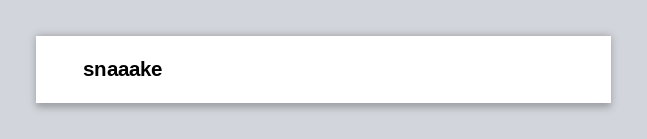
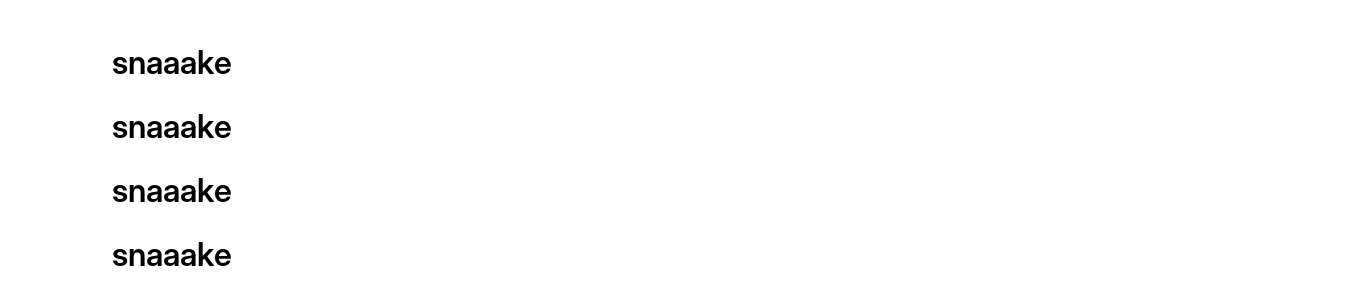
[83,61,162,76] snaaake -> [112,50,232,74] [112,114,232,138] [112,178,232,202] [112,242,232,266] snaaake // snaaake // snaaake // snaaake

